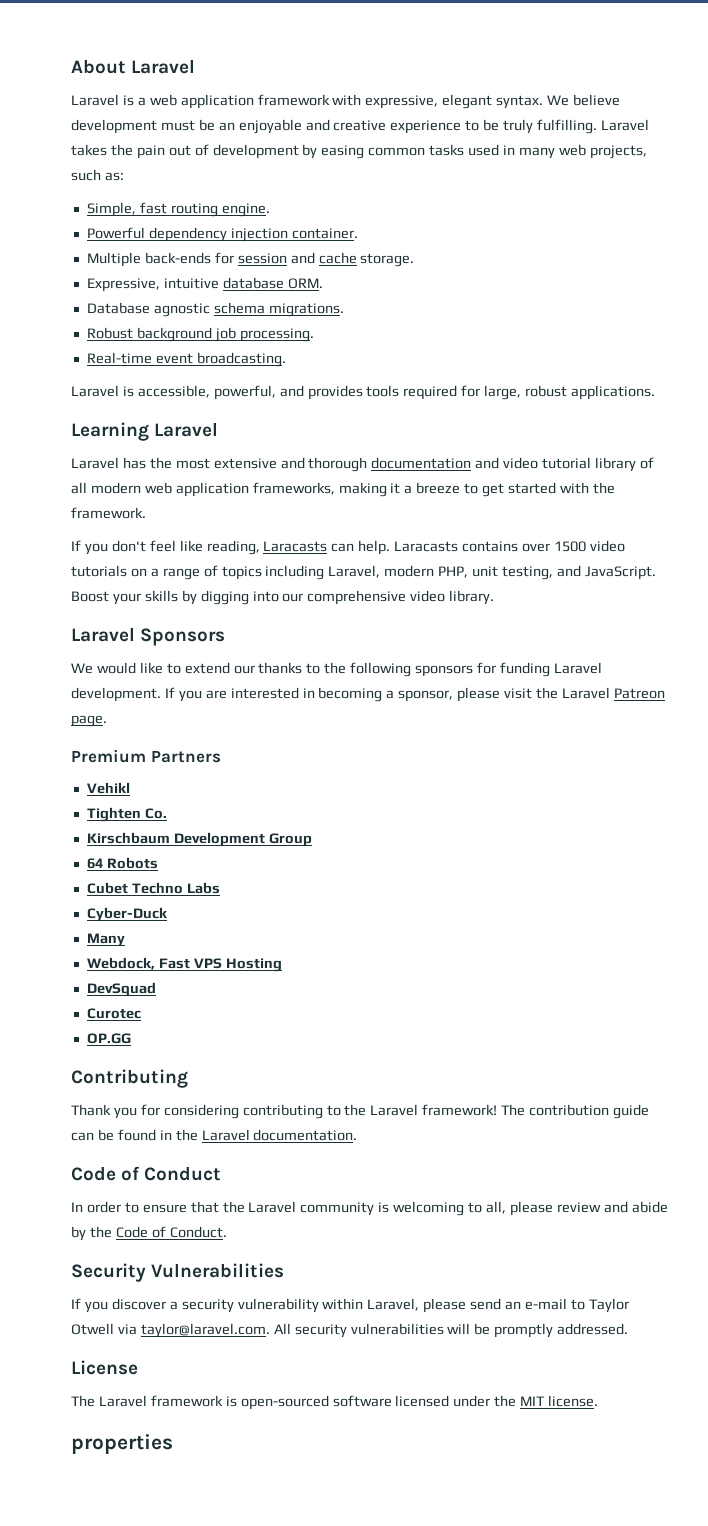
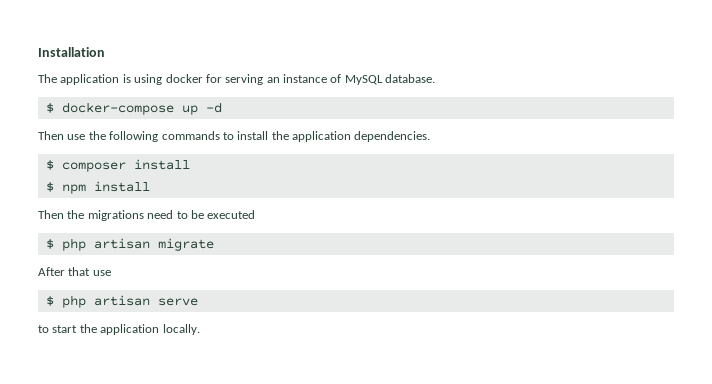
[71,59,196,74] [71,94,621,109] [71,119,649,134] [71,144,647,159] [71,169,124,181] [86,202,270,217] [86,227,358,242] [86,252,415,267] [86,277,323,292] [86,302,344,317] [86,327,314,342] [86,352,286,367] [71,385,656,400] [71,422,219,441] [71,457,654,472] [71,482,615,497] [71,507,146,519] [71,540,625,555] [71,565,656,580] [71,590,495,605] [71,627,226,646] [71,662,602,677] [71,687,665,702] [71,715,107,727] [71,749,221,763] [86,782,130,794] [86,807,167,822] [86,832,312,847] [86,857,158,869] [86,882,220,894] [86,907,168,922] [86,933,125,947] [86,957,282,972] [86,982,156,997] [86,1008,141,1019] [86,1033,131,1044] [71,1069,188,1088] [71,1104,650,1119] [71,1129,358,1141] [71,1166,222,1181] [71,1201,668,1216] [71,1226,227,1241] [71,1263,285,1282] [71,1298,629,1313] [71,1323,629,1338] [71,1360,138,1375] [71,1395,599,1410] [71,1434,173,1454] About Laravel // Laravel is a web application framework with expressive, elegant syntax. We believe development must be an enjoyable and creative experience to be truly fulfilling. Laravel takes the pain out of development by easing common tasks used in many web projects, such as: // Simple, fast routing engine. // Powerful dependency injection container. // Multiple back-ends for session and cache storage. // Expressive, intuitive database ORM. // Database agnostic schema migrations. // Robust background job processing. // Real-time event broadcasting. // Laravel is accessible, powerful, and provides tools required for large, robust applications. // Learning Laravel // Laravel has the most extensive and thorough documentation and video tutorial library of all modern web application frameworks, making it a breeze to get started with the framework. // If you don't feel like reading, Laracasts can help. Laracasts contains over 1500 video tutorials on a range of topics including Laravel, modern PHP, unit testing, and JavaScript. Boost your skills by digging into our comprehensive video library. // Laravel Sponsors // We would like to extend our thanks to the following sponsors for funding Laravel development. If you are interested in becoming a sponsor, please visit the Laravel Patreon page. // Premium Partners // Vehikl // Tighten Co. // Kirschbaum Development Group // 64 Robots // Cubet Techno Labs // Cyber-Duck // Many // Webdock, Fast VPS Hosting // DevSquad // Curotec // OP.GG // Contributing // Thank you for considering contributing to the Laravel framework! The contribution guide can be found in the Laravel documentation. // Code of Conduct // In order to ensure that the Laravel community is welcoming to all, please review and abide by the Code of Conduct. // Security Vulnerabilities // If you discover a security vulnerability within Laravel, please send an e-mail to Taylor Otwell via taylor@laravel.com. All security vulnerabilities will be promptly addressed. // License // The Laravel framework is open-sourced software licensed under the MIT license. // properties -> [38,47,105,57] [38,74,436,85] [45,102,222,115] [38,131,431,142] [45,159,190,172] [45,181,150,194] [38,210,256,221] [45,238,214,251] [38,267,111,276] [45,295,198,308] [38,324,200,335] Installation // The application is using docker for serving an instance of MySQL database. // $ docker-compose up -d // Then use the following commands to install the application dependencies. // $ composer install // $ npm install // Then the migrations need to be executed // $ php artisan migrate // After that use // $ php artisan serve // to start the application locally.

